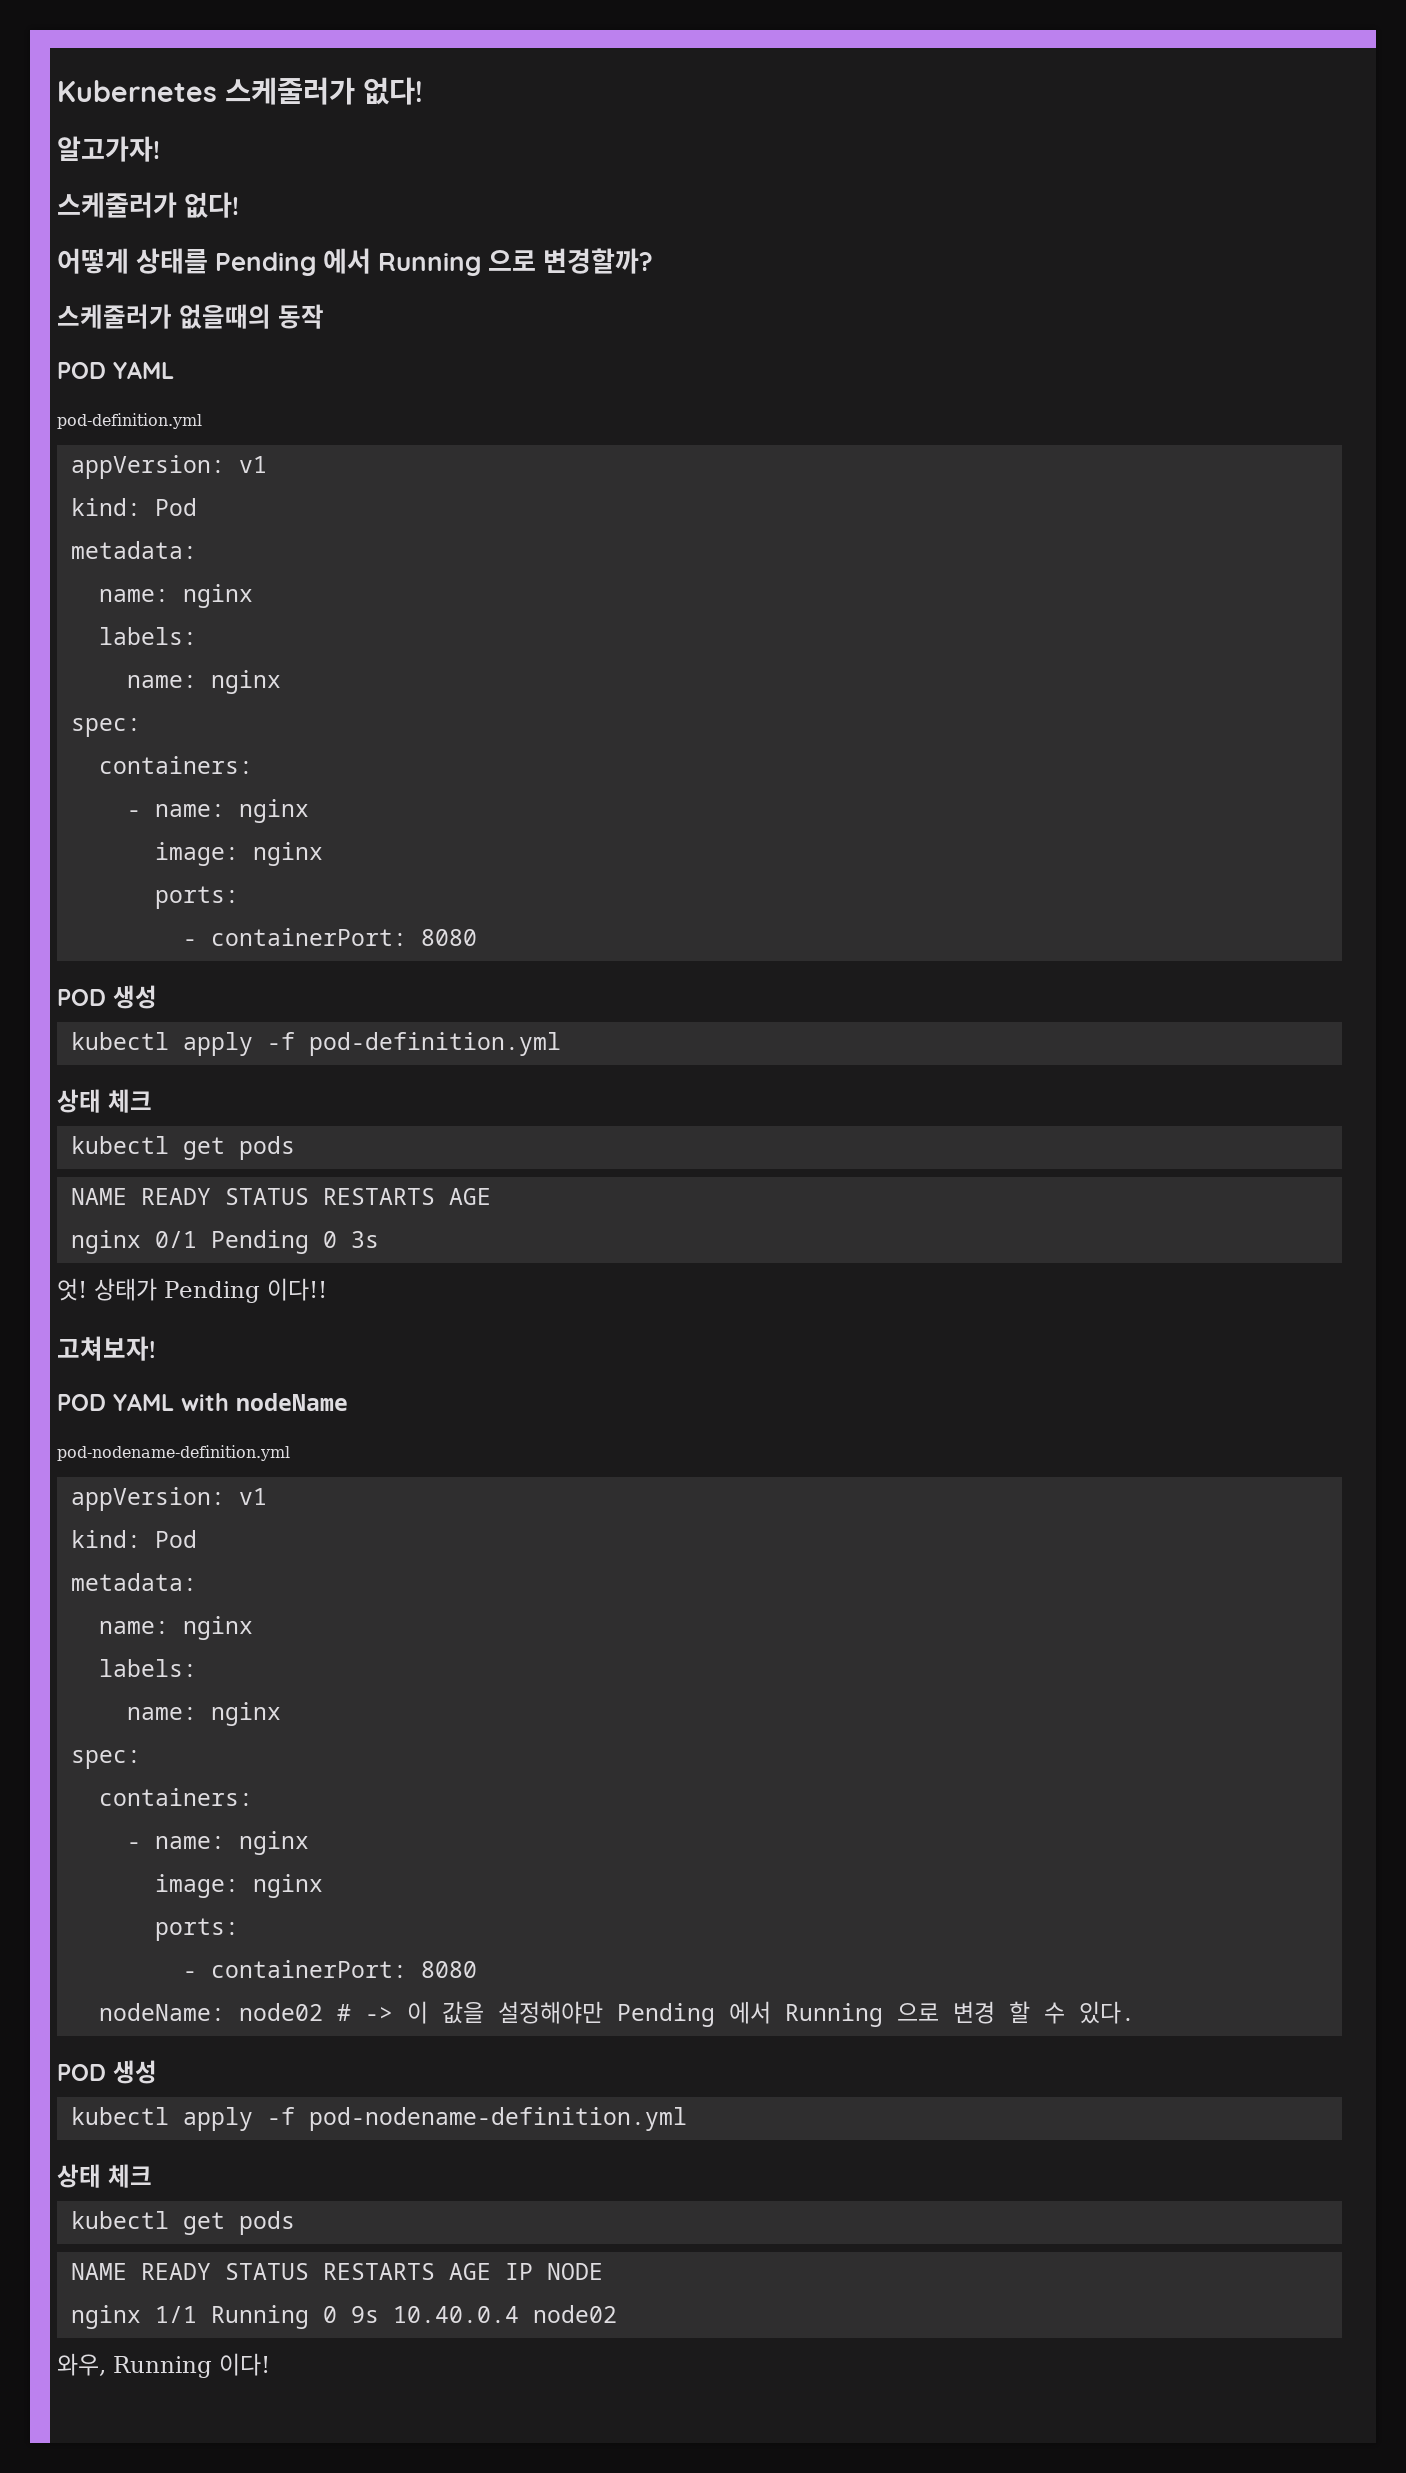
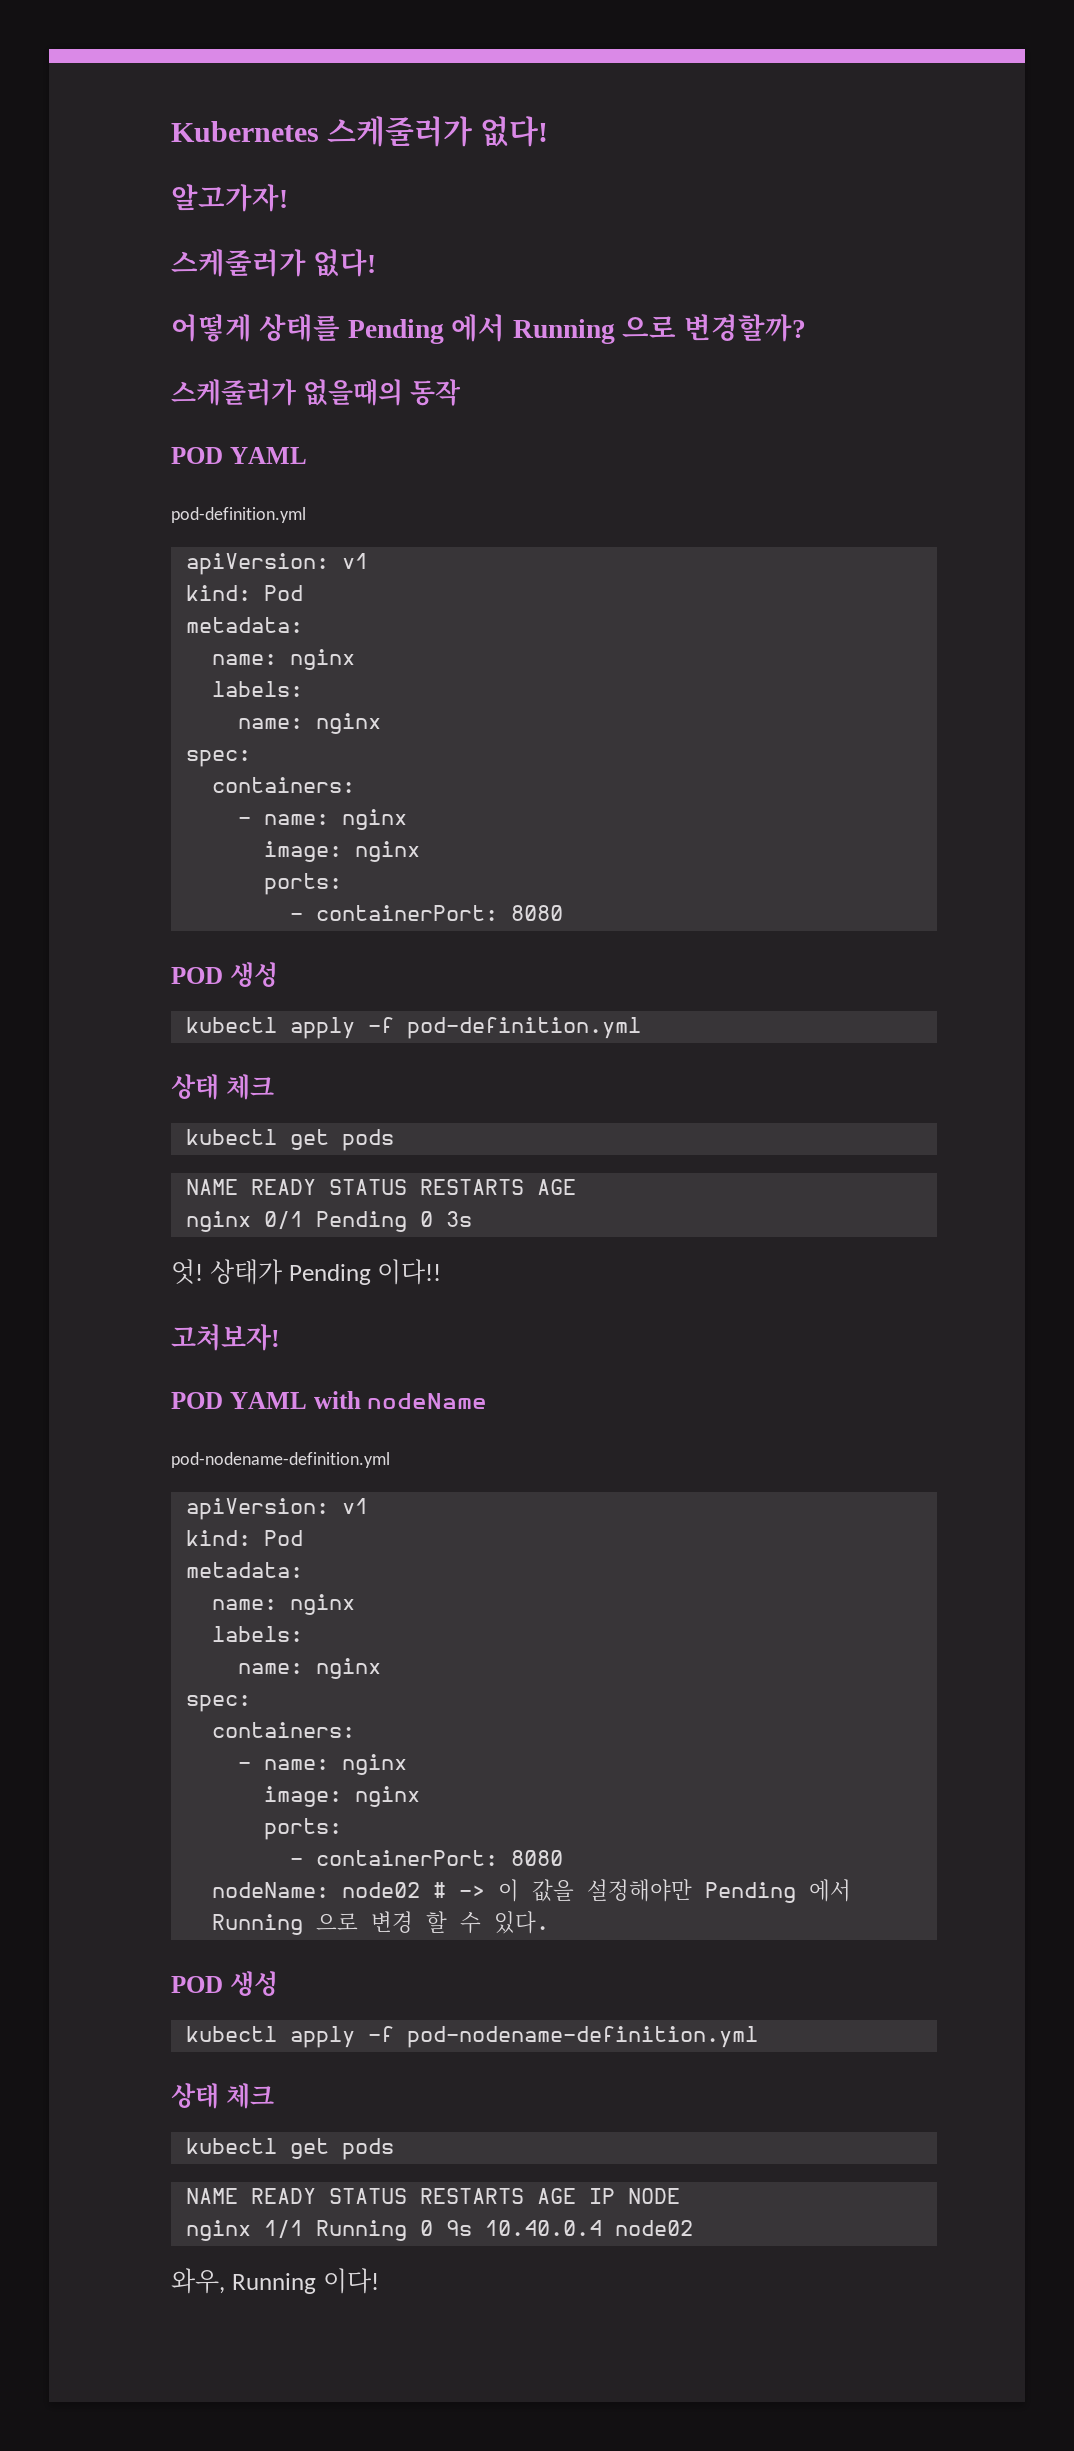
[70,455,225,479] appVersion: -> [185,553,329,575] apiVersion:
[70,1487,225,1511] appVersion: -> [185,1498,329,1520] apiVersion:

